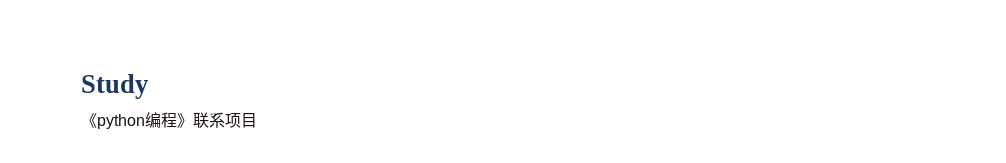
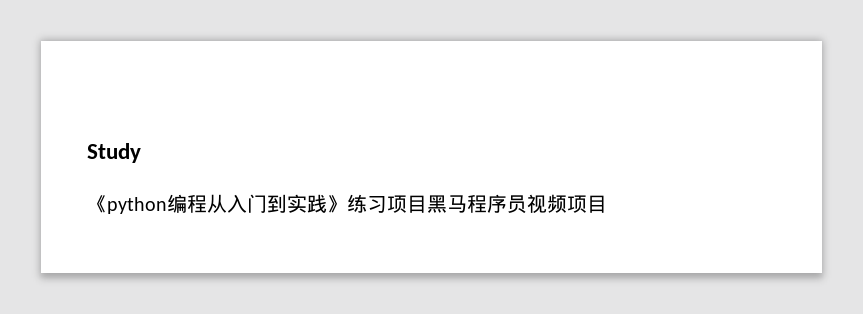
[177,112,225,128] 》联系 -> [207,194,567,214] 从入门到实践》练习项目黑马程序员视频

